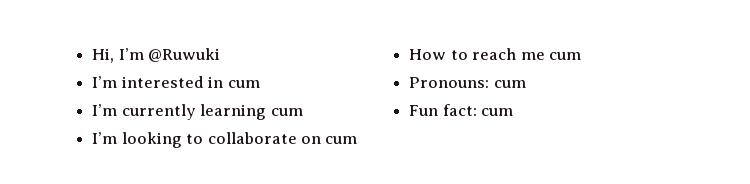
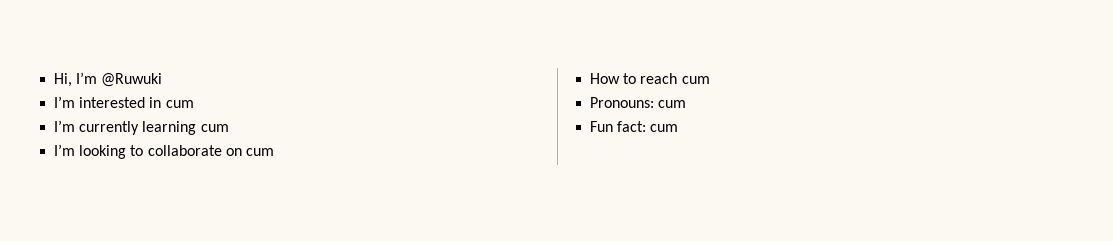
[520,52,545,60] me -> (678, 78) none

